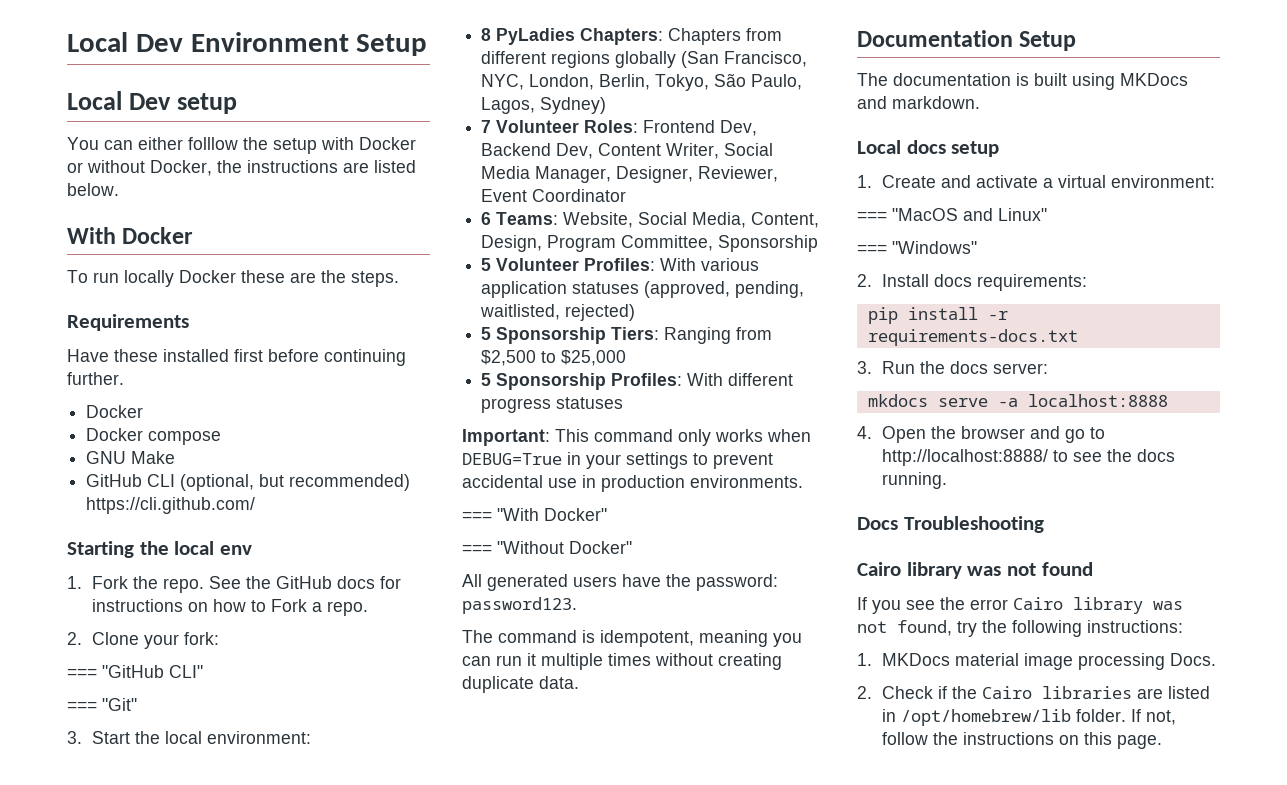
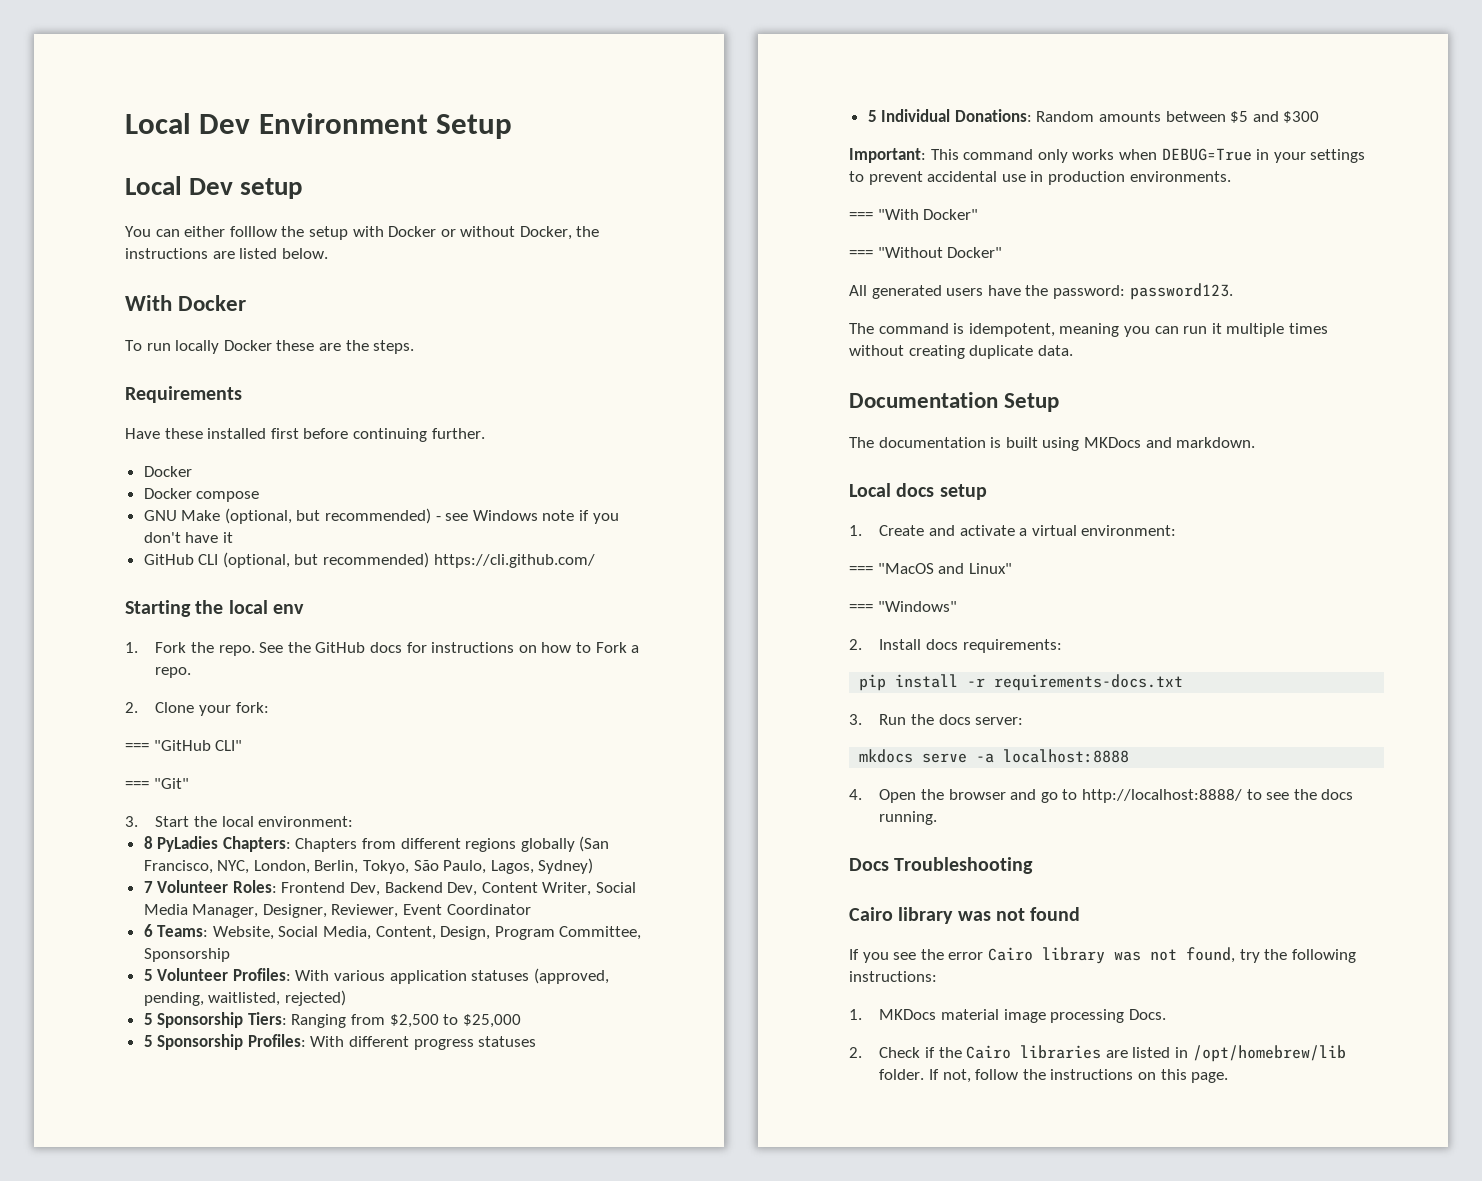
(176, 457) none -> [224,508,619,524] [143,532,233,543] (optional, but recommended) - see Windows note if you don't have it
(624, 403) none -> [867,109,1320,123] // 5 Individual Donations: Random amounts between $5 and $300

